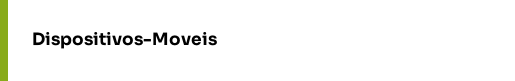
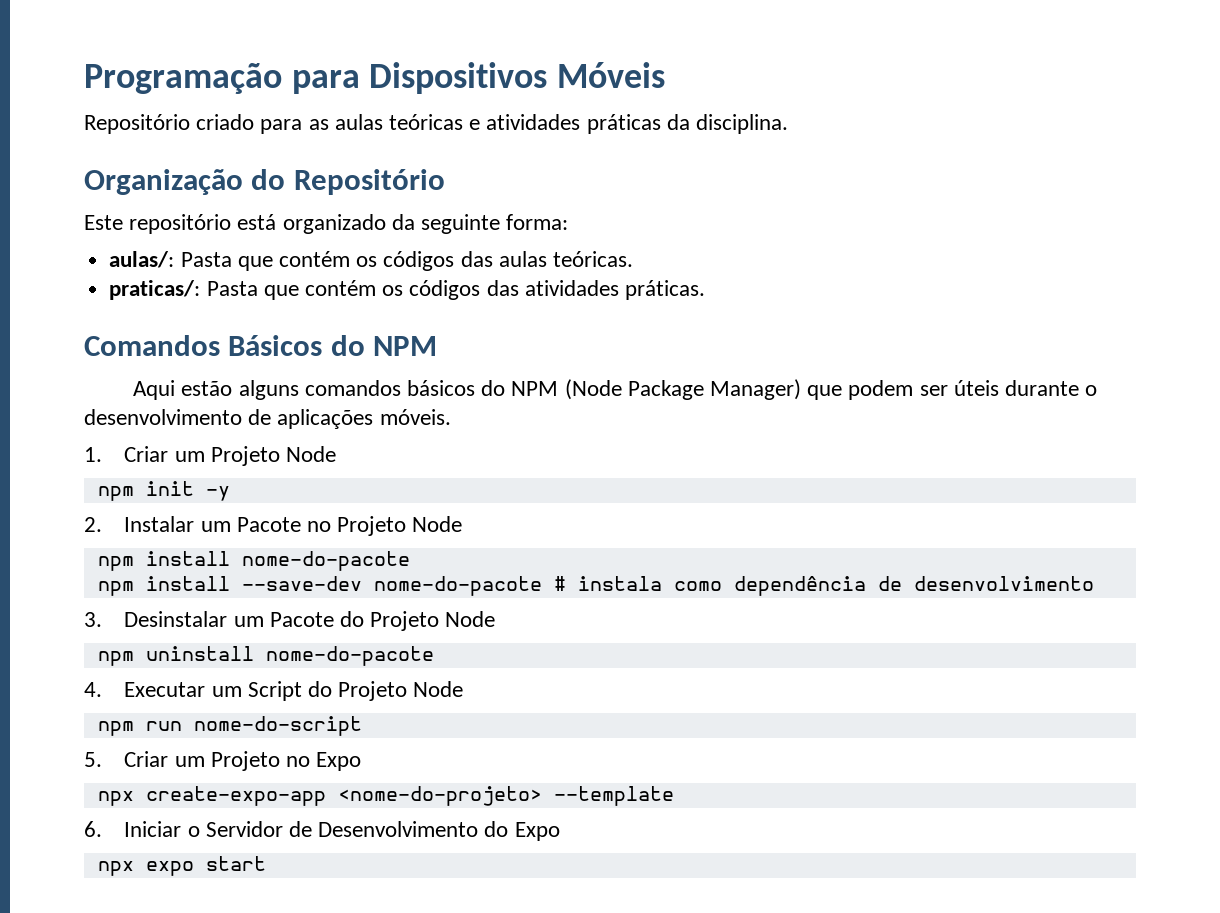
[32,31,217,49] Dispositivos-Moveis -> [84,62,666,94] [84,114,789,134] [84,169,445,195] [84,214,569,234] [109,251,633,271] [109,280,705,300] [84,335,438,356] [133,379,1098,400] [84,409,451,429] [84,446,336,466] [97,481,230,501] [84,516,463,536] [97,551,410,571] [97,576,1094,596] [84,611,496,631] [97,646,434,666] [84,681,464,701] [97,716,362,736] [84,751,362,771] [97,786,674,806] [84,821,560,841] [97,856,266,876] Programação para Dispositivos Móveis // Repositório criado para as aulas teóricas e atividades práticas da disciplina. // Organização do Repositório // Este repositório está organizado da seguinte forma: // aulas/: Pasta que contém os códigos das aulas teóricas. // praticas/: Pasta que contém os códigos das atividades práticas. // Comandos Básicos do NPM // Aqui estão alguns comandos básicos do NPM (Node Package Manager) que podem ser úteis durante o desenvolvimento de aplicações móveis. // 1. Criar um Projeto Node // npm init -y // 2. Instalar um Pacote no Projeto Node // npm install nome-do-pacote // npm install --save-dev nome-do-pacote # instala como dependência de desenvolvimento // 3. Desinstalar um Pacote do Projeto Node // npm uninstall nome-do-pacote // 4. Executar um Script do Projeto Node // npm run nome-do-script // 5. Criar um Projeto no Expo // npx create-expo-app <nome-do-projeto> --template // 6. Iniciar o Servidor de Desenvolvimento do Expo // npx expo start

